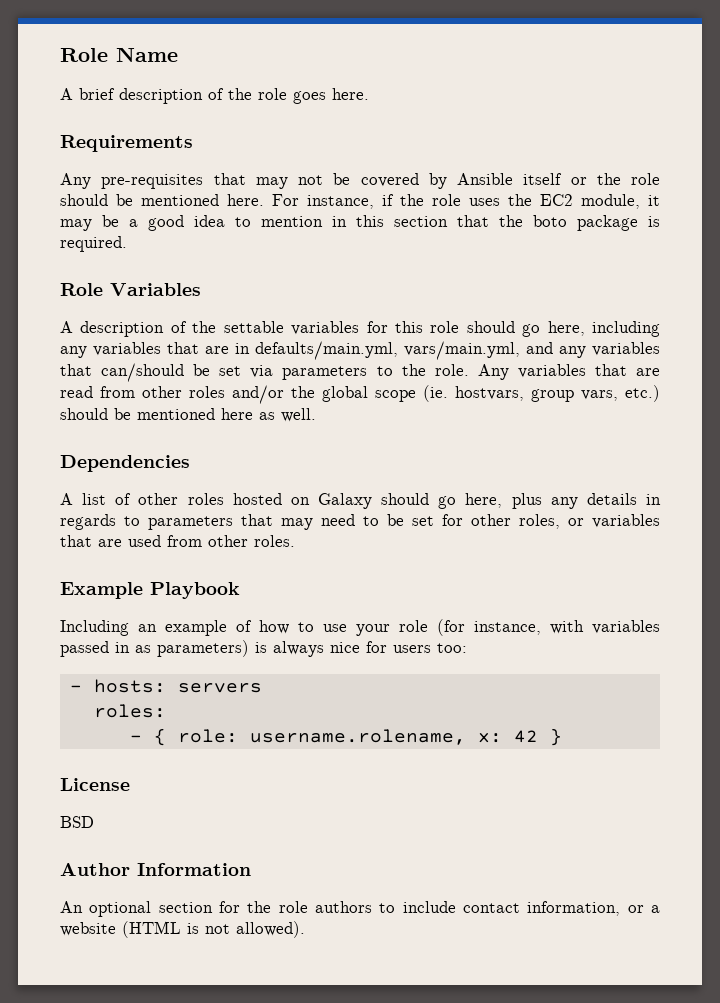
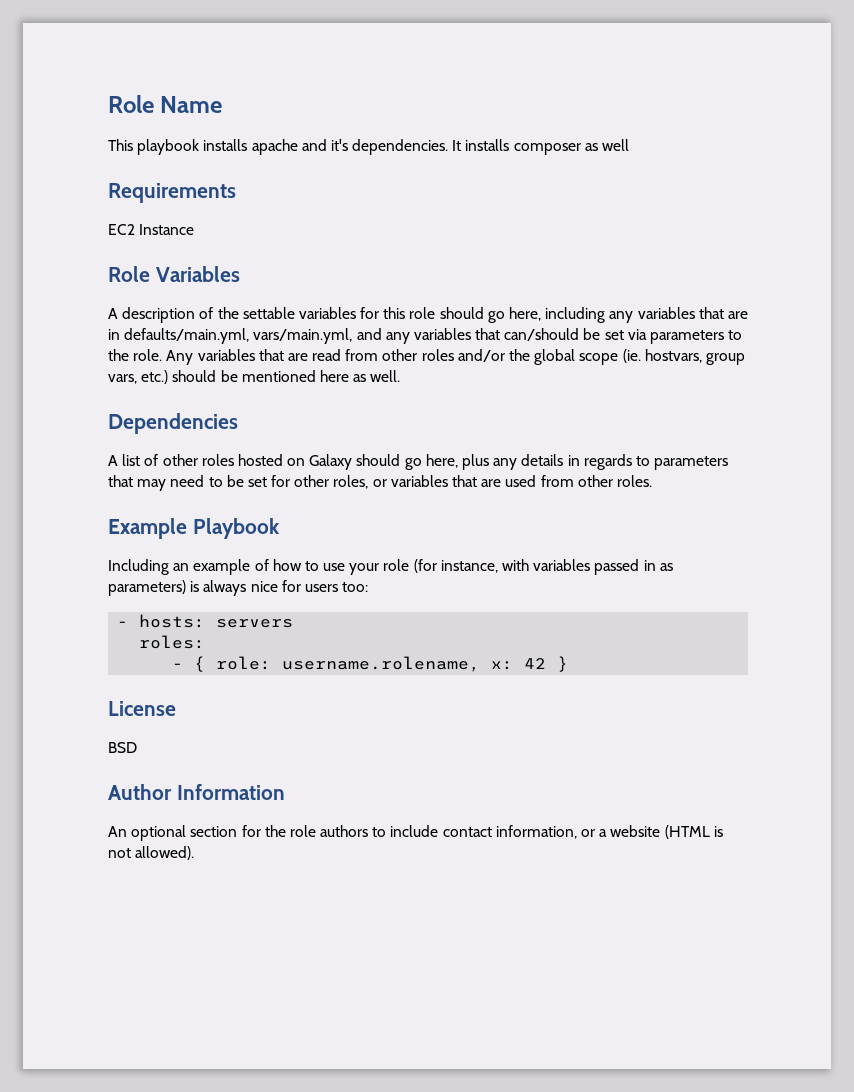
[60,88,369,104] [60,135,193,152] [60,173,660,189] [60,194,660,209] [60,215,660,231] [60,236,127,252] A brief description of the role goes here. // Requirements // Any pre-requisites that may not be covered by Ansible itself or the role should be mentioned here. For instance, if the role uses the EC2 module, it may be a good idea to mention in this section that the boto package is required. -> [108,139,630,155] [108,183,236,203] [108,224,195,235] This playbook installs apache and it's dependencies. It installs composer as well // Requirements // EC2 Instance

